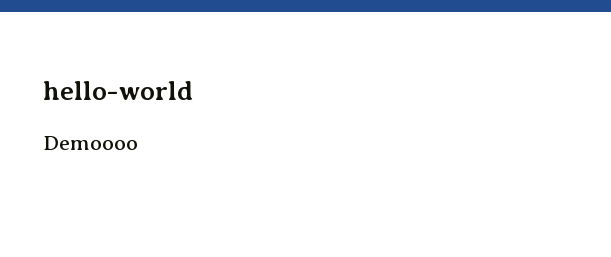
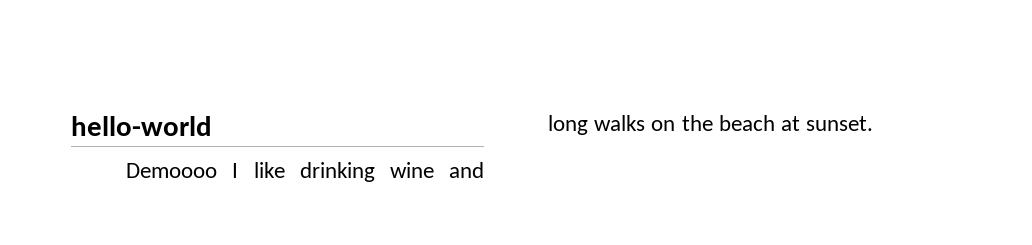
(138, 143) none -> [232,162,484,182] [548,115,874,135] I like drinking wine and long walks on the beach at sunset.

